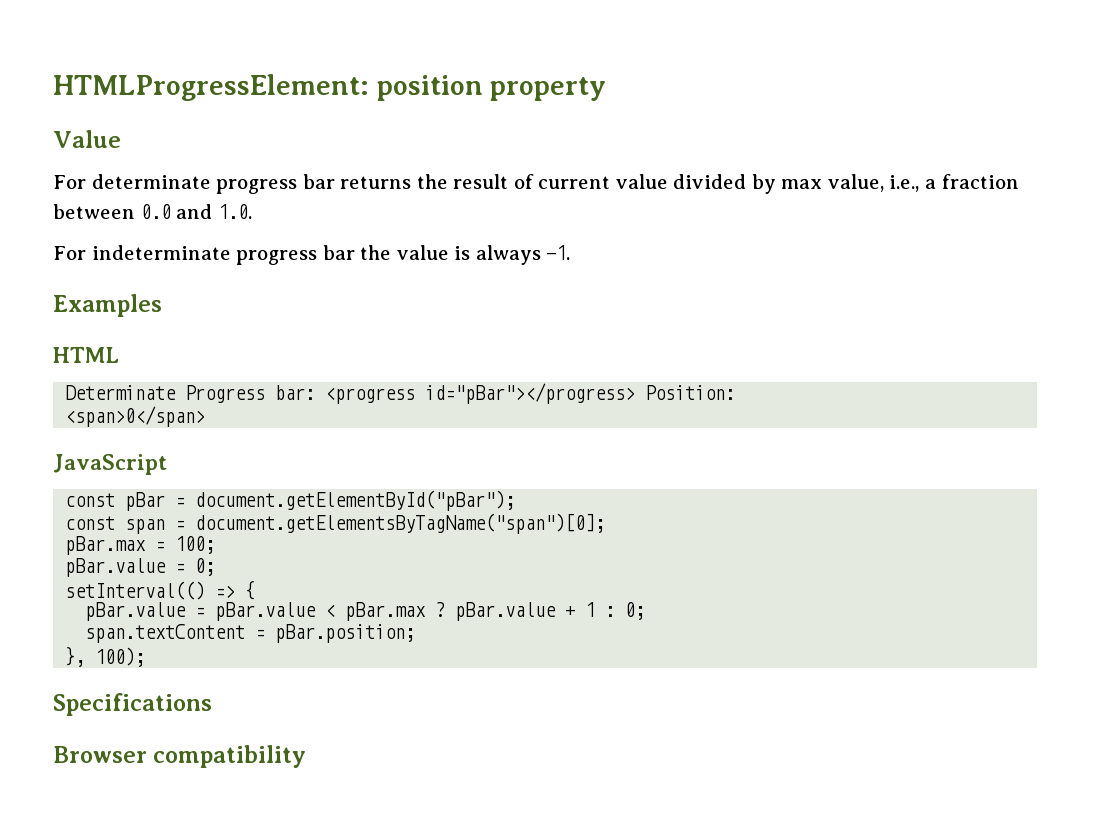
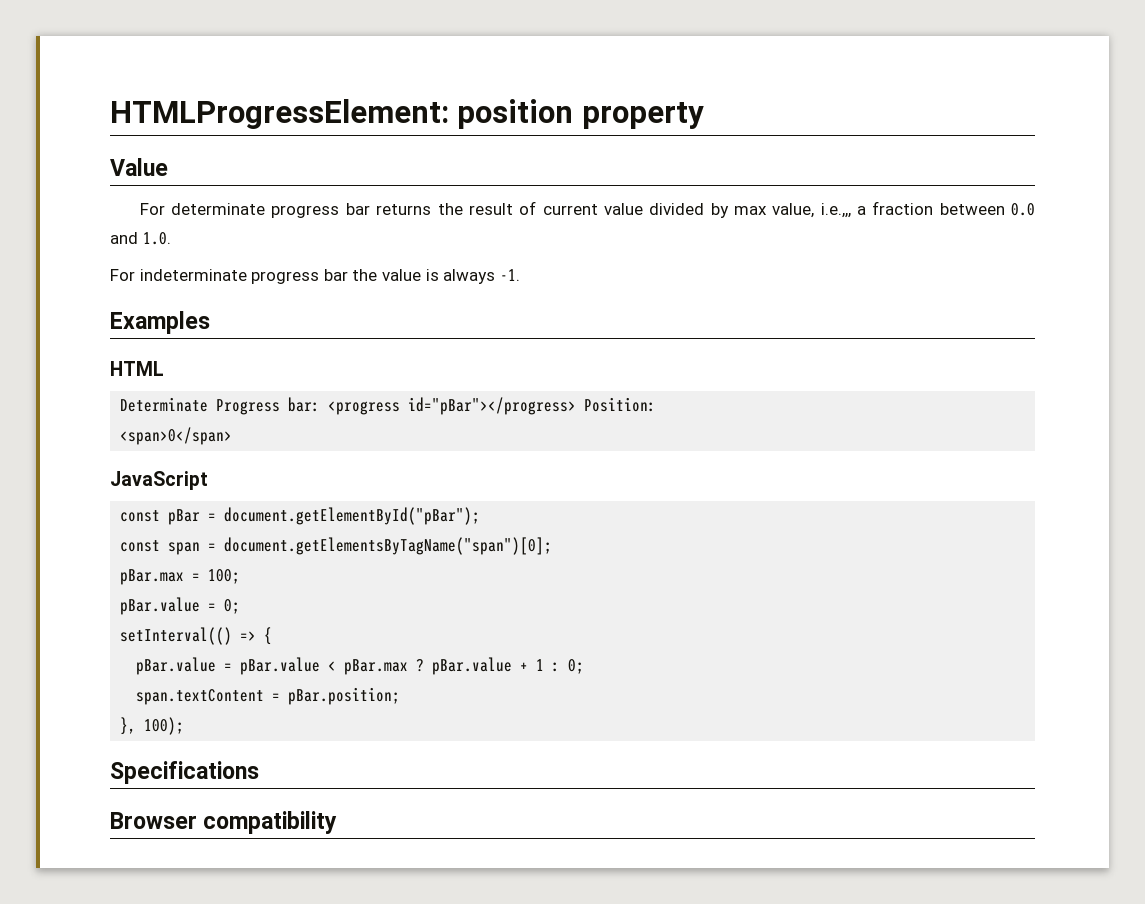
[889,175,920,192] i.e., -> [820,203,851,218] i.e.,,,

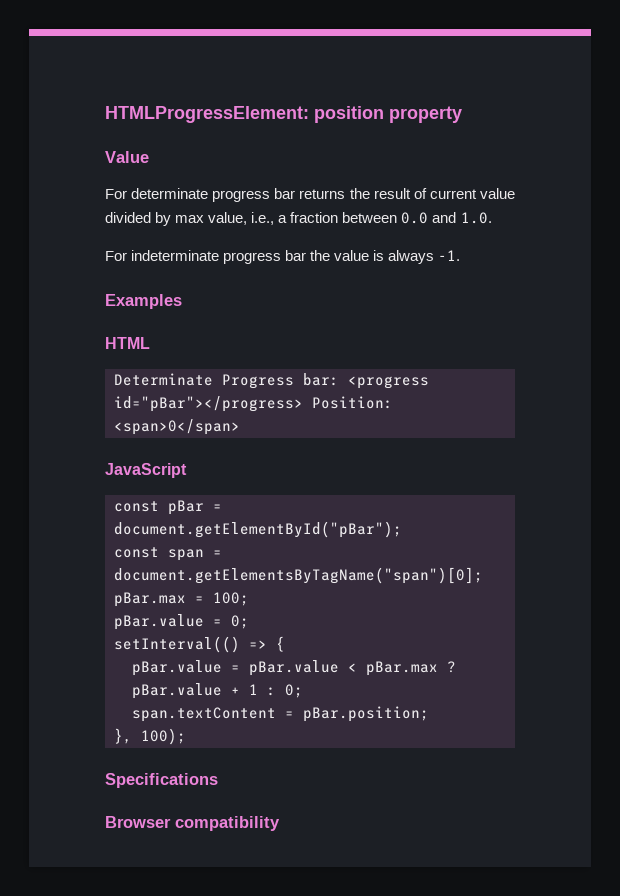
[820,203,851,218] i.e.,,, -> [251,212,275,225] i.e.,

